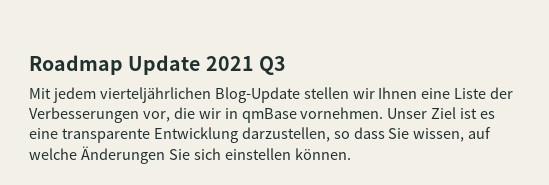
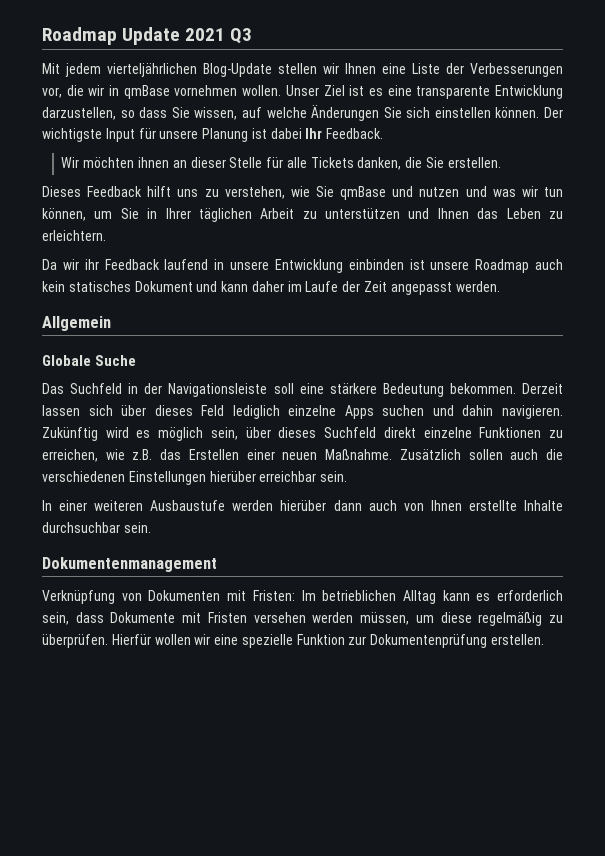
[300,107,384,119] vornehmen. -> [174,85,282,96] vornehmen wollen.
(351, 154) none -> [543,107,563,118] [42,128,384,142] [61,157,501,170] [42,186,564,200] [42,208,563,222] [42,230,106,241] [42,259,563,273] [42,281,500,295] [42,316,111,331] [42,355,137,366] [42,383,563,397] [42,405,563,419] [42,427,563,441] [42,449,563,462] [42,471,348,485] [42,500,563,511] [42,522,151,533] [42,557,217,572] [42,590,563,604] [42,612,564,626] [42,634,545,648] Der wichtigste Input für unsere Planung ist dabei Ihr Feedback. // Wir möchten ihnen an dieser Stelle für alle Tickets danken, die Sie erstellen. // Dieses Feedback hilft uns zu verstehen, wie Sie qmBase und nutzen und was wir tun können, um Sie in Ihrer täglichen Arbeit zu unterstützen und Ihnen das Leben zu erleichtern. // Da wir ihr Feedback laufend in unsere Entwicklung einbinden ist unsere Roadmap auch kein statisches Dokument und kann daher im Laufe der Zeit angepasst werden. // Allgemein // Globale Suche // Das Suchfeld in der Navigationsleiste soll eine stärkere Bedeutung bekommen. Derzeit lassen sich über dieses Feld lediglich einzelne Apps suchen und dahin navigieren. Zukünftig wird es möglich sein, über dieses Suchfeld direkt einzelne Funktionen zu erreichen, wie z.B. das Erstellen einer neuen Maßnahme. Zusätzlich sollen auch die verschiedenen Einstellungen hierüber erreichbar sein. // In einer weiteren Ausbaustufe werden hierüber dann auch von Ihnen erstellte Inhalte durchsuchbar sein. // Dokumentenmanagement // Verknüpfung von Dokumenten mit Fristen: Im betrieblichen Alltag kann es erforderlich sein, dass Dokumente mit Fristen versehen werden müssen, um diese regelmäßig zu überprüfen. Hierfür wollen wir eine spezielle Funktion zur Dokumentenprüfung erstellen.

